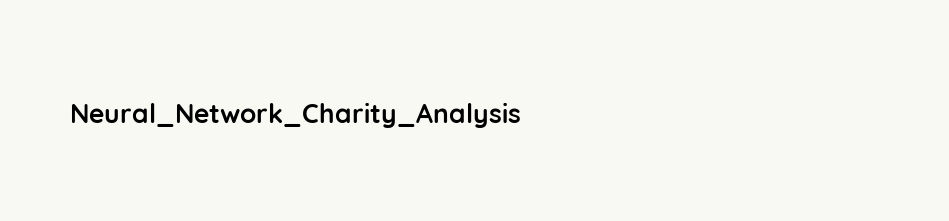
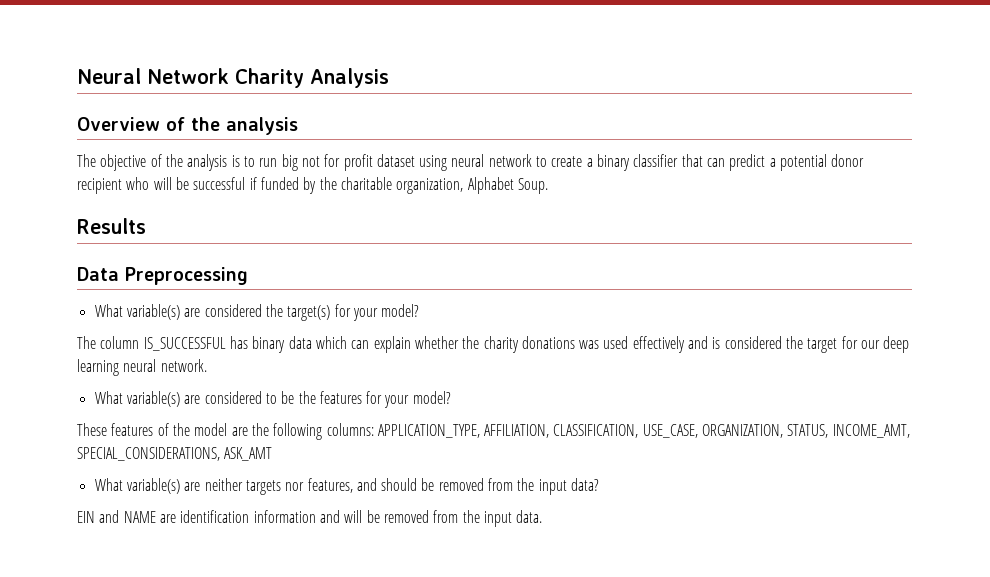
[70,102,521,128] Neural_Network_Charity_Analysis -> [77,68,389,88] [77,117,298,135] [77,154,865,171] [77,177,548,194] [77,218,146,234] [77,267,248,285] [94,304,420,321] [77,336,910,353] [77,359,207,376] [94,391,451,408] [77,423,910,440] [77,447,273,461] [94,478,600,495] [77,510,543,527] Neural Network Charity Analysis // Overview of the analysis // The objective of the analysis is to run big not for profit dataset using neural network to create a binary classifier that can predict a potential donor recipient who will be successful if funded by the charitable organization, Alphabet Soup. // Results // Data Preprocessing // What variable(s) are considered the target(s) for your model? // The column IS_SUCCESSFUL has binary data which can explain whether the charity donations was used effectively and is considered the target for our deep learning neural network. // What variable(s) are considered to be the features for your model? // These features of the model are the following columns: APPLICATION_TYPE, AFFILIATION, CLASSIFICATION, USE_CASE, ORGANIZATION, STATUS, INCOME_AMT, SPECIAL_CONSIDERATIONS, ASK_AMT // What variable(s) are neither targets nor features, and should be removed from the input data? // EIN and NAME are identification information and will be removed from the input data.

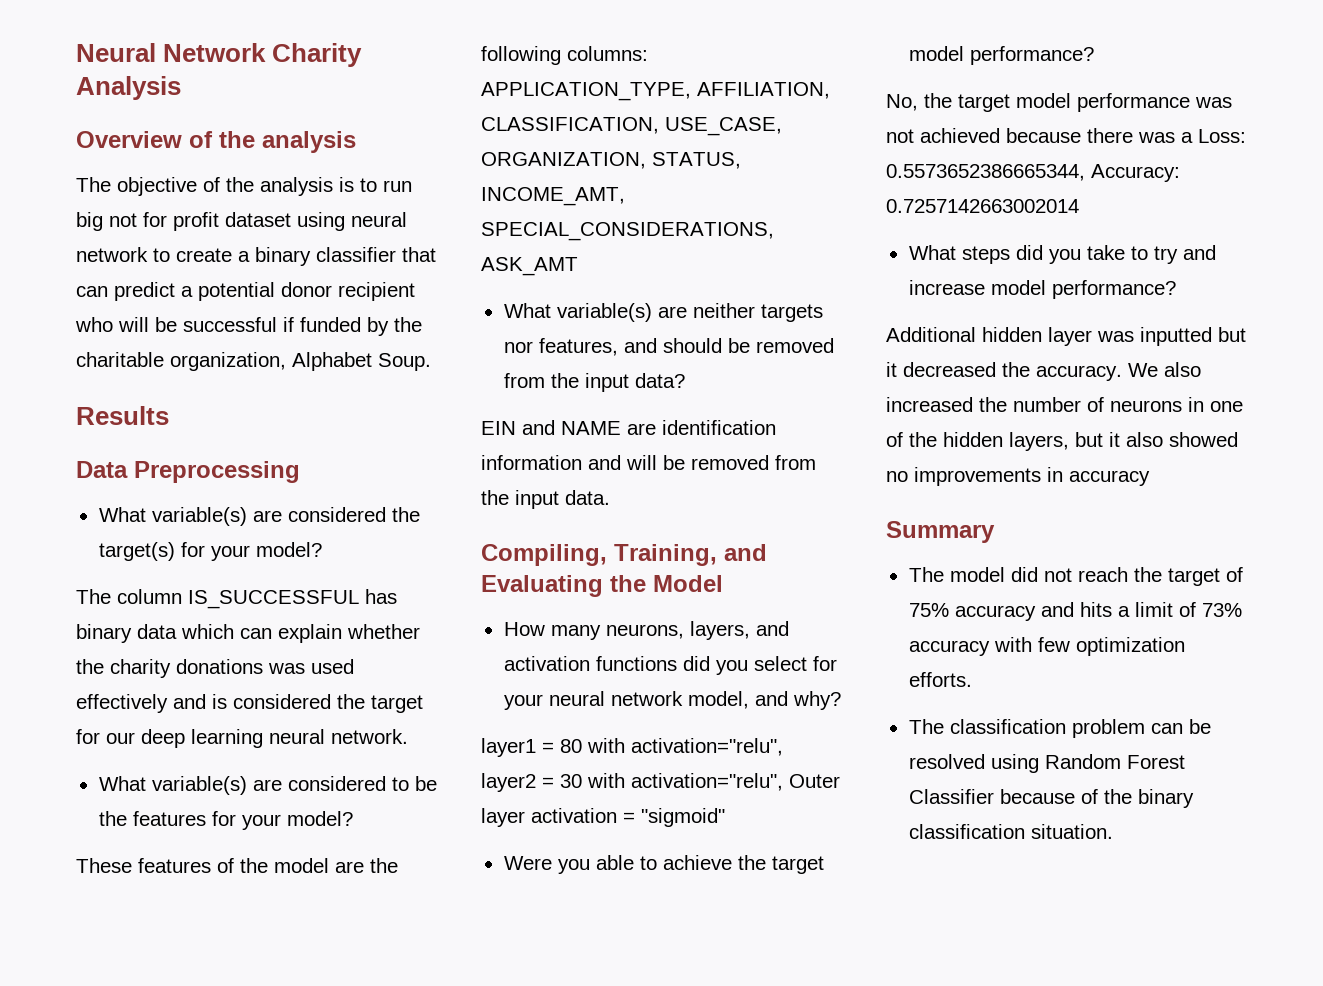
(543, 516) none -> [481,544,767,566] [481,575,723,597] [503,621,789,640] [503,656,837,675] [503,691,841,710] [481,738,783,757] [481,773,840,792] [481,808,725,827] [503,855,824,874] [908,46,1094,65] [886,93,1232,112] [886,128,1246,143] [886,164,1180,182] [886,199,1079,213] [908,245,1216,264] [908,280,1176,299] [886,327,1246,346] [886,362,1201,381] [886,397,1243,412] [886,432,1238,451] [886,467,1150,486] [886,521,995,543] [908,567,1243,586] [908,602,1242,621] [908,637,1185,656] [908,672,972,687] [908,719,1211,738] [908,754,1185,773] [908,789,1194,808] [908,824,1113,839] // Compiling, Training, and Evaluating the Model // How many neurons, layers, and activation functions did you select for your neural network model, and why? // layer1 = 80 with activation="relu", layer2 = 30 with activation="relu", Outer layer activation = "sigmoid" // Were you able to achieve the target model performance? // No, the target model performance was not achieved because there was a Loss: 0.5573652386665344, Accuracy: 0.7257142663002014 // What steps did you take to try and increase model performance? // Additional hidden layer was inputted but it decreased the accuracy. We also increased the number of neurons in one of the hidden layers, but it also showed no improvements in accuracy // Summary // The model did not reach the target of 75% accuracy and hits a limit of 73% accuracy with few optimization efforts. // The classification problem can be resolved using Random Forest Classifier because of the binary classification situation.

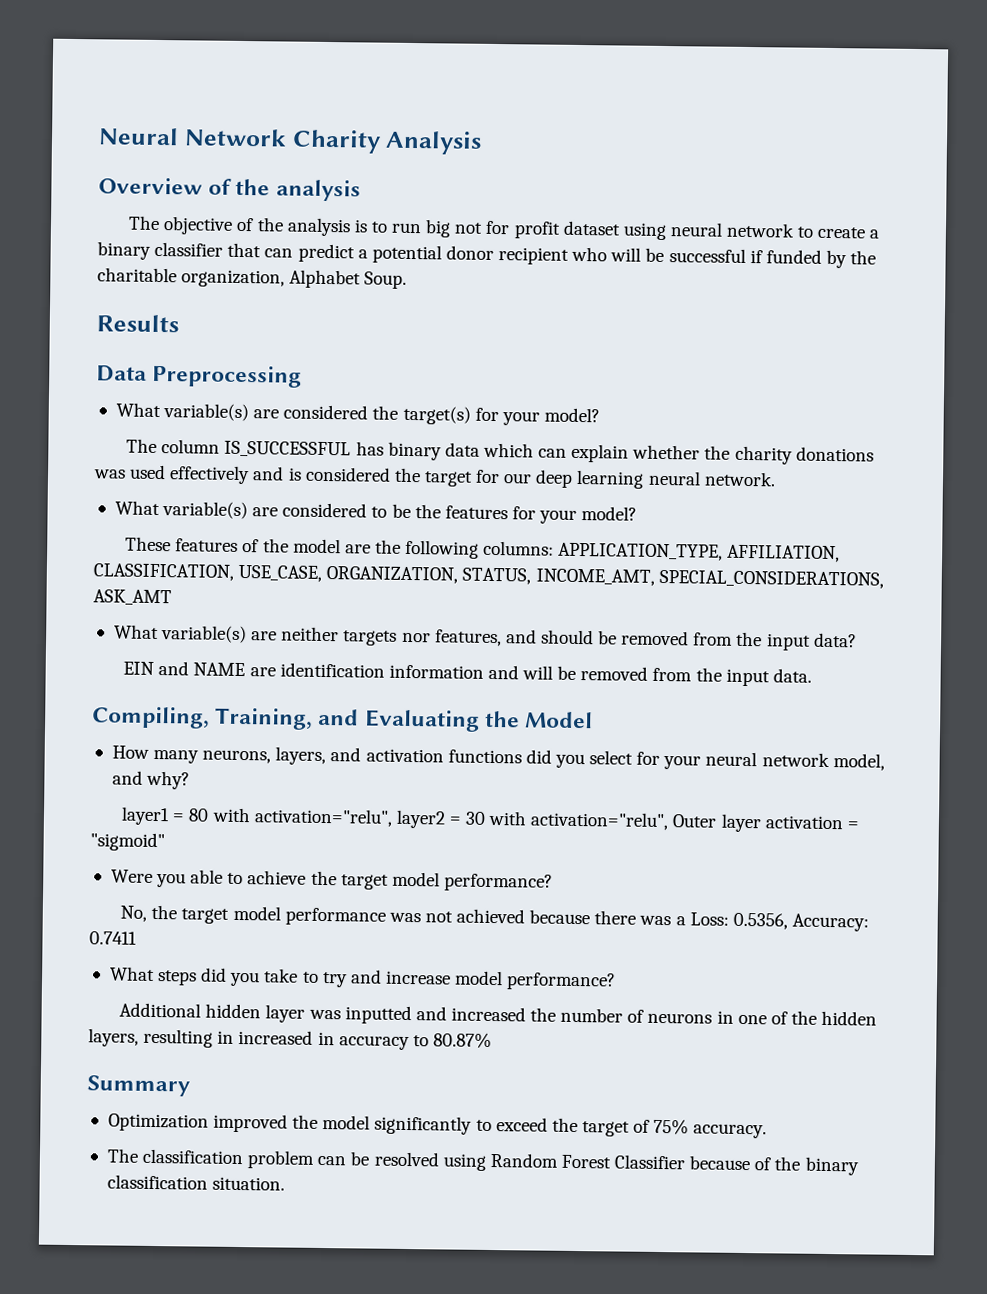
[886,164,1180,182] [886,199,1079,213] 0.5573652386665344, Accuracy: 0.7257142663002014 -> [732,912,869,932] [89,931,137,945] 0.5356, Accuracy: 0.7411
[1218,327,1246,342] [886,362,1201,381] but it decreased the accuracy. We also -> [415,1006,447,1021] and
[1075,432,1238,447] [886,467,1041,486] but it also showed no improvements -> [143,1028,314,1048] resulting in increased
(1150, 478) none -> [412,1032,492,1049] to 80.87%
[908,567,1243,586] [908,602,1242,621] [908,637,1185,656] [908,672,972,687] The model did not reach the target of 75% accuracy and hits a limit of 73% accuracy with few optimization efforts. -> [107,1113,768,1139] Optimization improved the model significantly to exceed the target of 75% accuracy.

